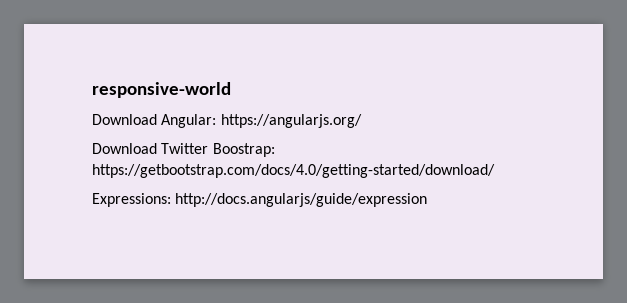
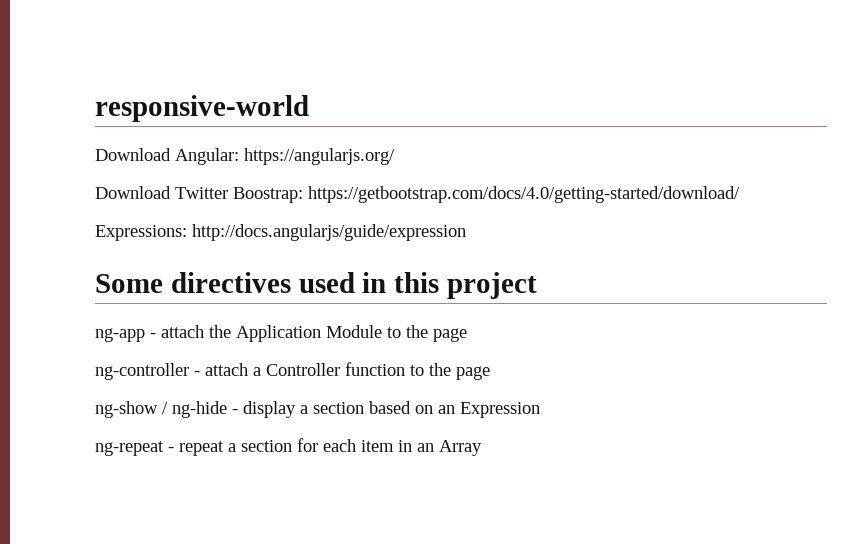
(428, 200) none -> [95,272,538,299] [95,325,467,342] [95,362,490,380] [95,401,540,418] [95,438,482,456] // Some directives used in this project // ng-app - attach the Application Module to the page // ng-controller - attach a Controller function to the page // ng-show / ng-hide - display a section based on an Expression // ng-repeat - repeat a section for each item in an Array

